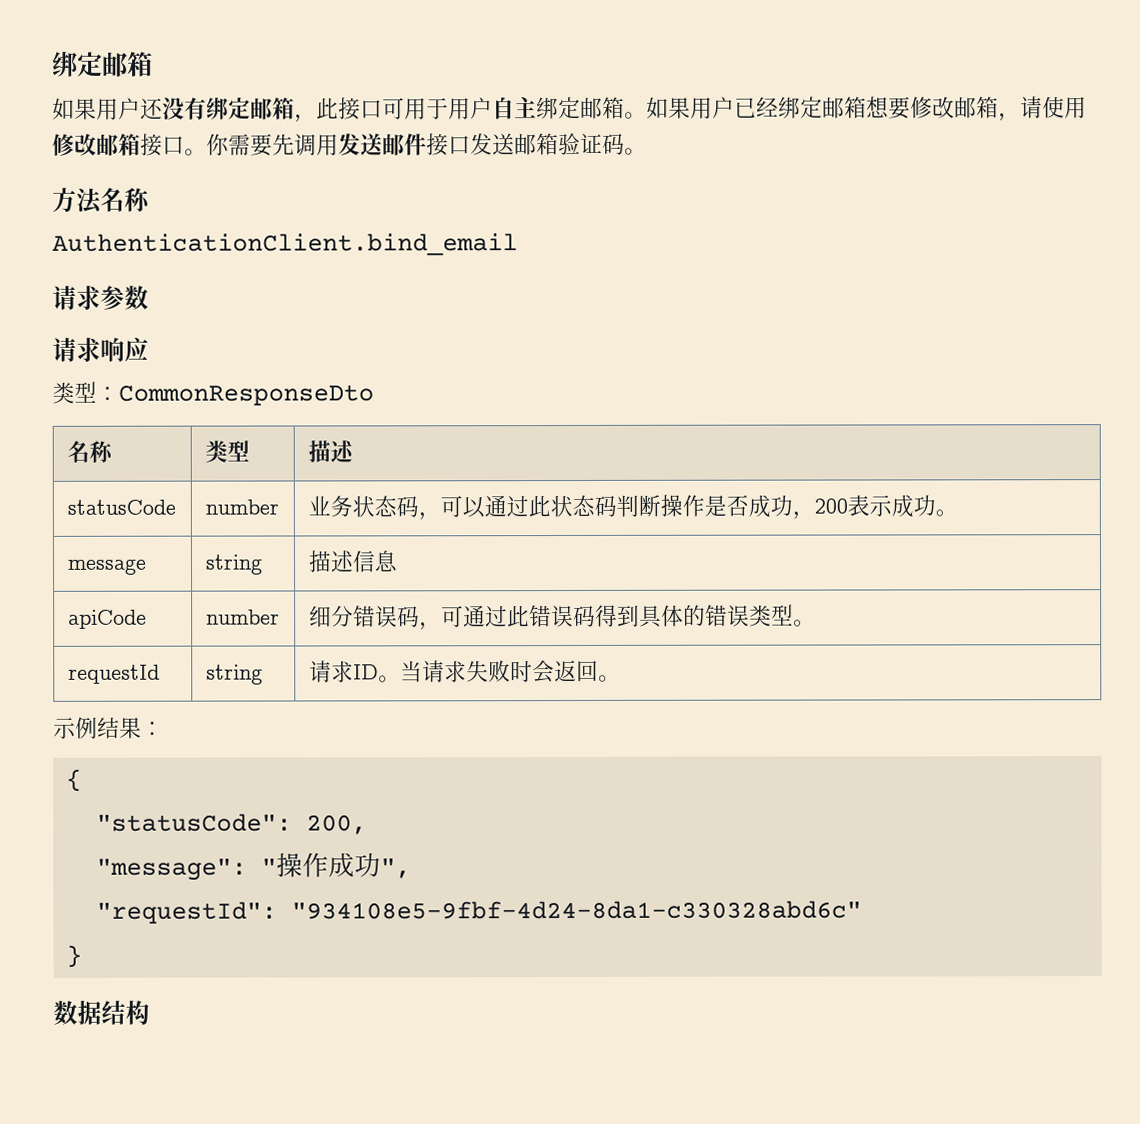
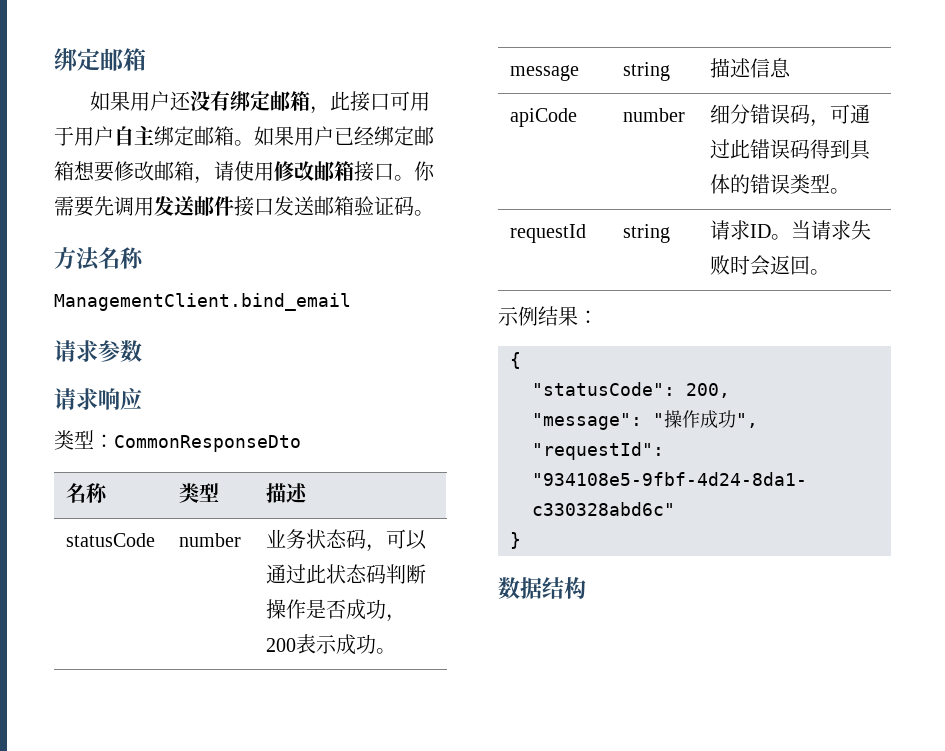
[52,233,518,256] AuthenticationClient.bind_email -> [54,293,351,311] ManagementClient.bind_email

